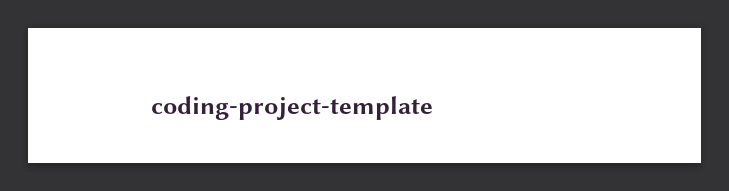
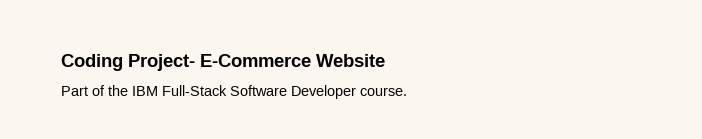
[151,96,433,120] coding-project-template -> [61,54,385,71] [61,85,407,99] Coding Project- E-Commerce Website // Part of the IBM Full-Stack Software Developer course.

